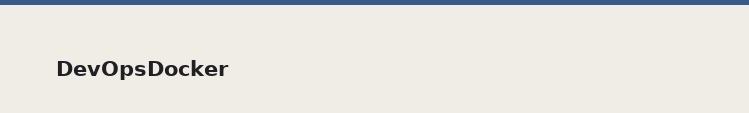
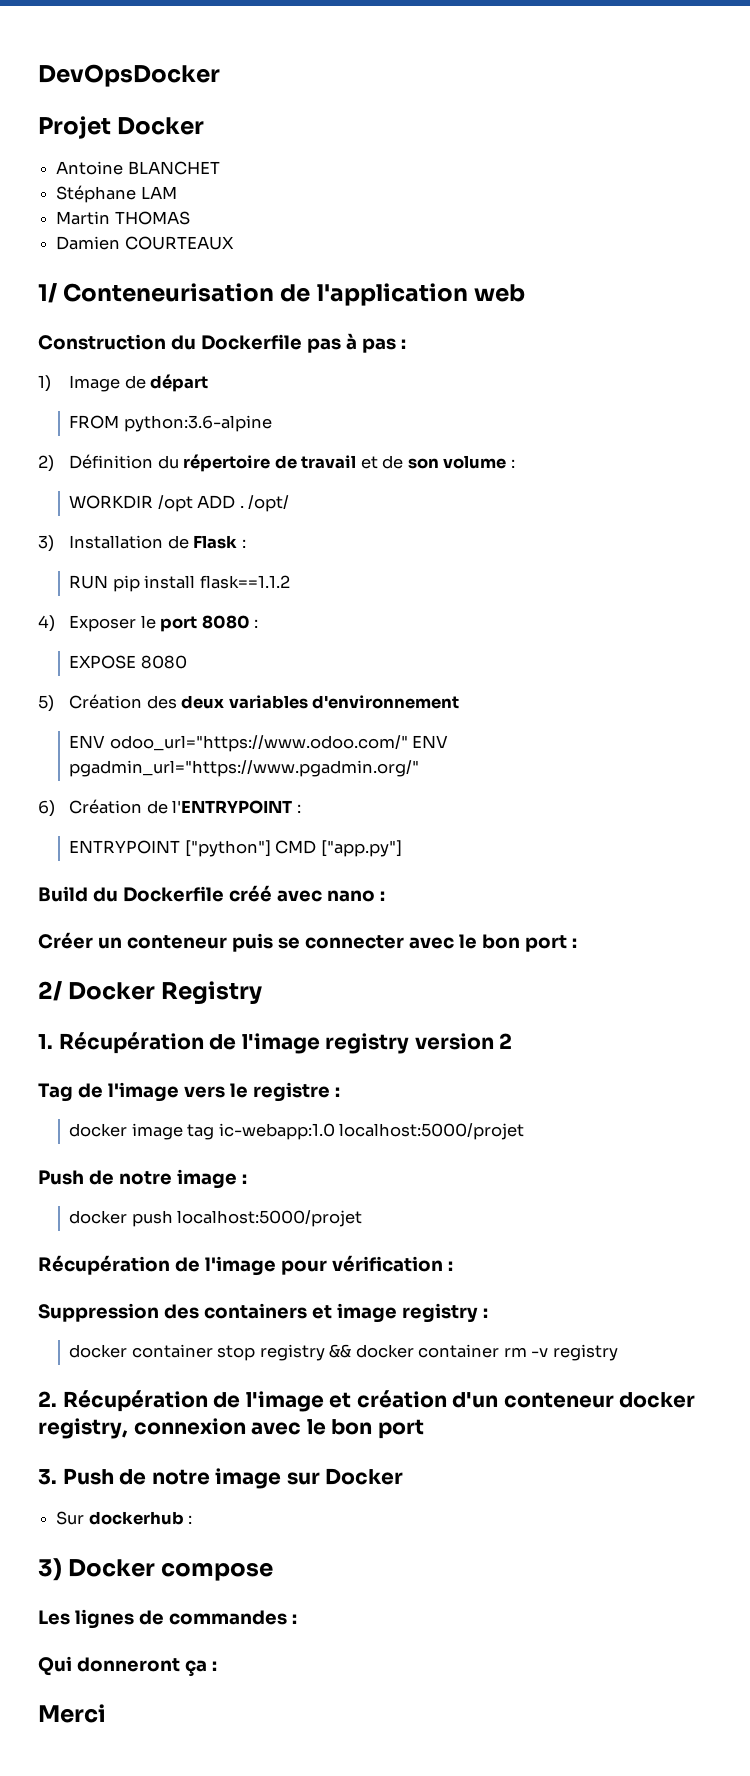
(229, 70) none -> [38,116,205,139] [56,161,220,175] [56,185,177,203] [56,211,190,225] [56,236,234,250] [38,283,525,306] [38,333,406,353] [38,374,209,392] [69,415,272,432] [38,454,515,472] [69,495,290,512] [38,535,246,552] [69,575,290,592] [38,615,259,632] [69,655,187,669] [38,694,460,712] [69,735,449,752] [69,760,420,777] [38,799,301,817] [69,840,402,857] [38,885,385,902] [38,932,577,952] [38,981,263,1005] [38,1032,513,1054] [38,1082,340,1102] [69,1123,525,1140] [38,1169,247,1189] [69,1210,363,1227] [38,1255,453,1276] [38,1303,488,1323] [69,1344,618,1361] [38,1390,696,1412] [38,1418,424,1439] [38,1468,404,1489] [56,1511,193,1525] [38,1558,274,1581] [38,1609,297,1629] [38,1656,217,1676] [38,1704,106,1723] // Projet Docker // Antoine BLANCHET // Stéphane LAM // Martin THOMAS // Damien COURTEAUX // 1/ Conteneurisation de l'application web // Construction du Dockerfile pas à pas : // 1) Image de départ // FROM python:3.6-alpine // 2) Définition du répertoire de travail et de son volume : // WORKDIR /opt ADD . /opt/ // 3) Installation de Flask : // RUN pip install flask==1.1.2 // 4) Exposer le port 8080 : // EXPOSE 8080 // 5) Création des deux variables d'environnement // ENV odoo_url="https://www.odoo.com/" ENV pgadmin_url="https://www.pgadmin.org/" // 6) Création de l'ENTRYPOINT : // ENTRYPOINT ["python"] CMD ["app.py"] // Build du Dockerfile créé avec nano : // Créer un conteneur puis se connecter avec le bon port : // 2/ Docker Registry // 1. Récupération de l'image registry version 2 // Tag de l'image vers le registre : // docker image tag ic-webapp:1.0 localhost:5000/projet // Push de notre image : // docker push localhost:5000/projet // Récupération de l'image pour vérification : // Suppression des containers et image registry : // docker container stop registry && docker container rm -v registry // 2. Récupération de l'image et création d'un conteneur docker registry, connexion avec le bon port // 3. Push de notre image sur Docker // Sur dockerhub : // 3) Docker compose // Les lignes de commandes : // Qui donneront ça : // Merci

